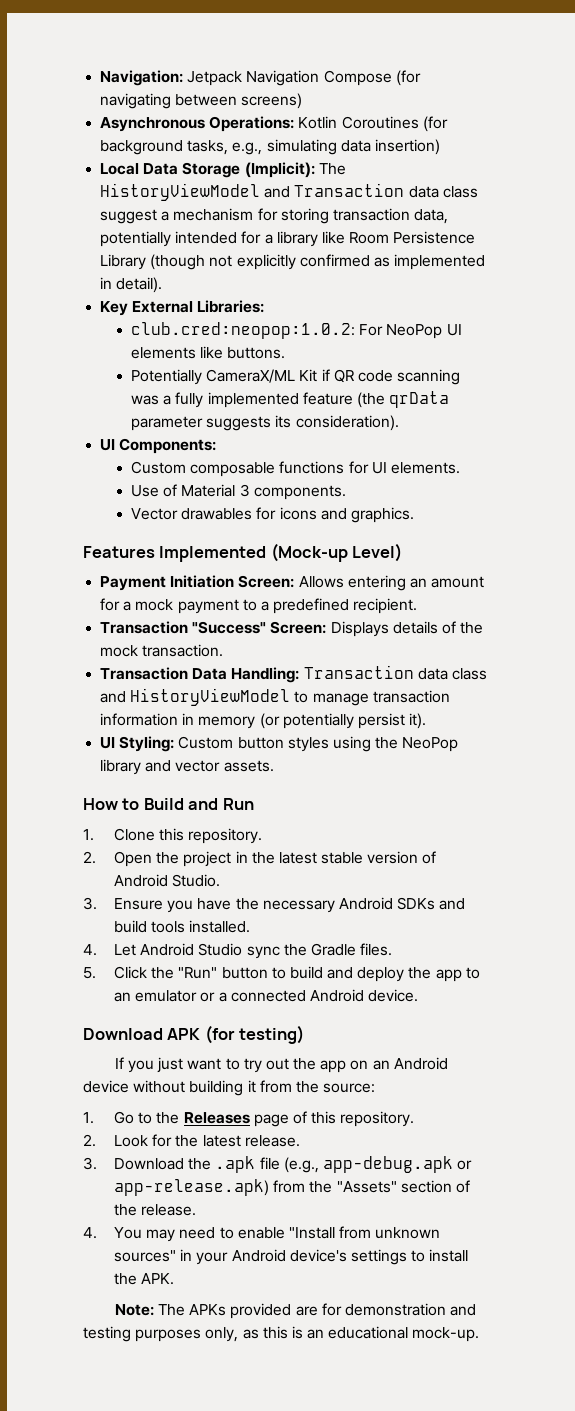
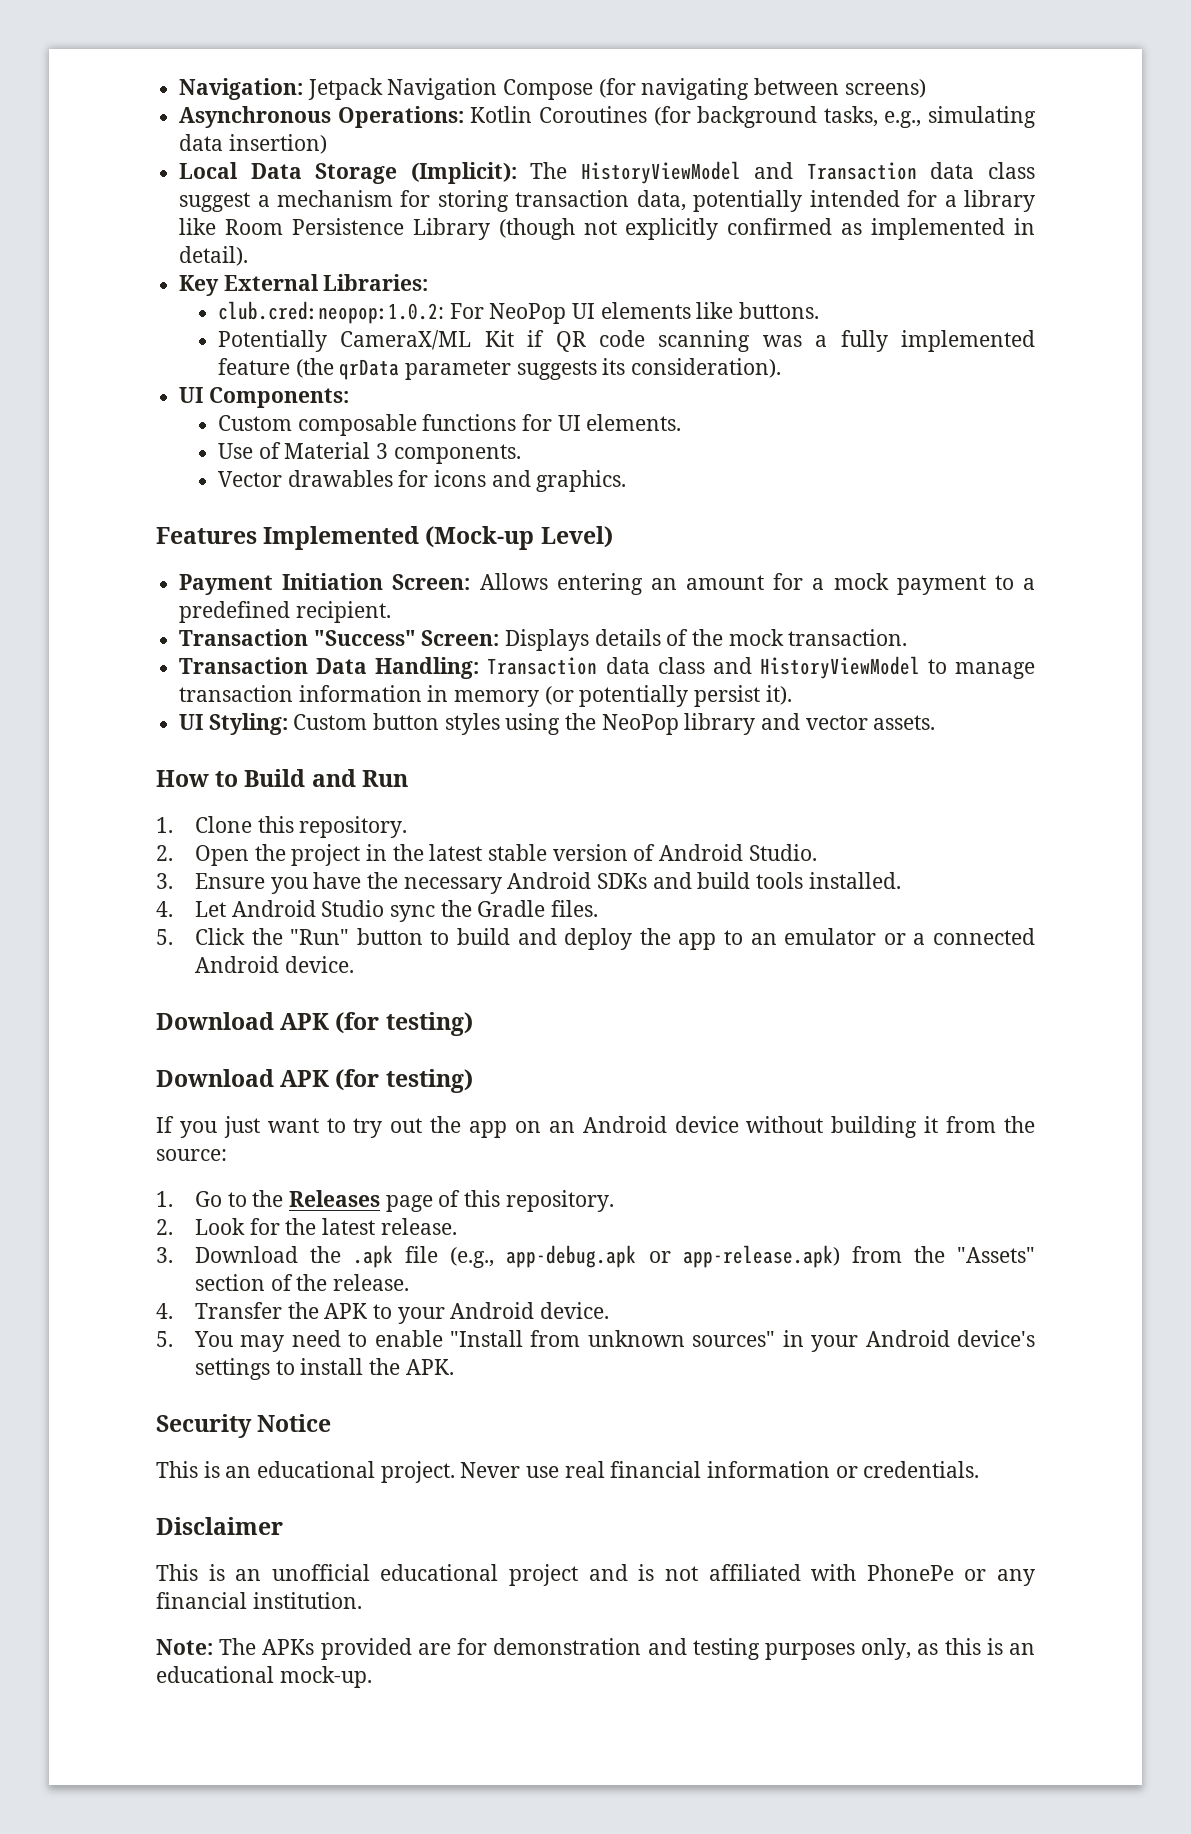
(305, 1034) none -> [156,1069,473,1093] // Download APK (for testing)
(97, 1233) none -> [194,1302,609,1324] [156,1331,173,1347] Transfer the APK to your Android device. // 5.
(175, 1279) none -> [156,1414,332,1438] [156,1461,980,1483] [156,1517,283,1535] [156,1564,1036,1586] [156,1592,362,1609] // Security Notice // This is an educational project. Never use real financial information or credentials. // Disclaimer // This is an unofficial educational project and is not affiliated with PhonePe or any financial institution.

